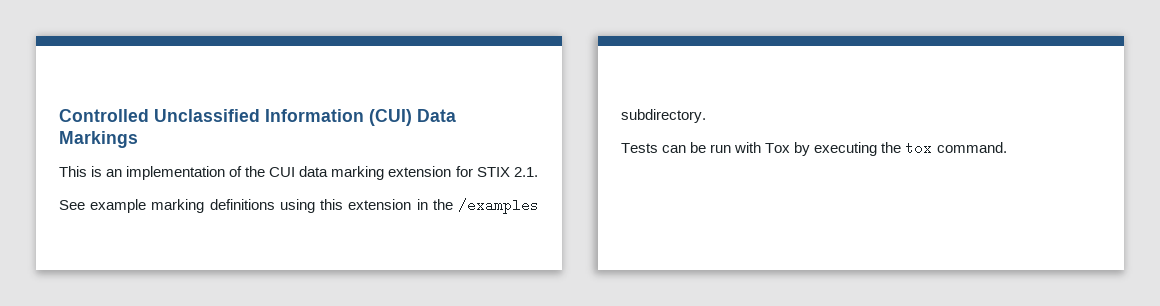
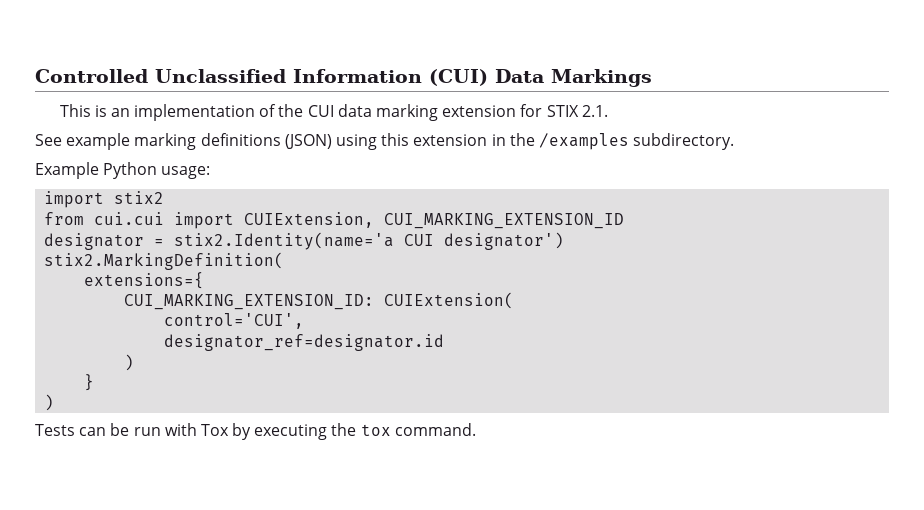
(275, 204) none -> [284,134,332,149] (JSON)
(706, 116) none -> [35,162,211,179] [44,191,165,208] [44,212,625,229] [44,232,565,250] [44,252,285,270] [84,272,205,289] [124,292,515,310] [164,313,305,329] [164,334,445,351] [124,354,135,371] [84,374,95,391] [44,394,55,411] // Example Python usage: // import stix2 // from cui.cui import CUIExtension, CUI_MARKING_EXTENSION_ID // designator = stix2.Identity(name='a CUI designator') // stix2.MarkingDefinition( // extensions={ // CUI_MARKING_EXTENSION_ID: CUIExtension( // control='CUI', // designator_ref=designator.id // ) // } // )

